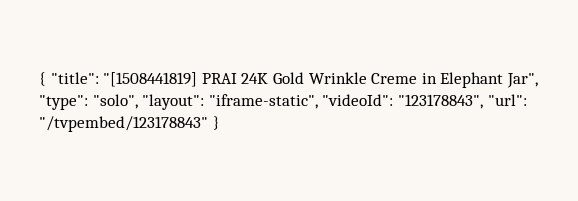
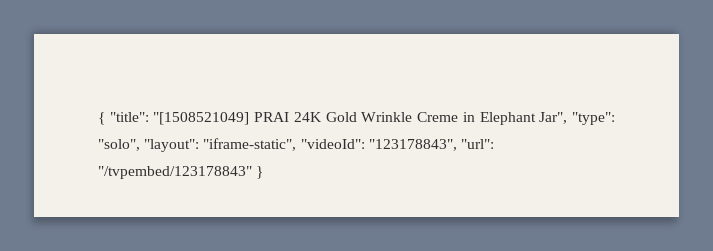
[103,72,198,87] "[1508441819] -> [153,112,250,125] "[1508521049]

